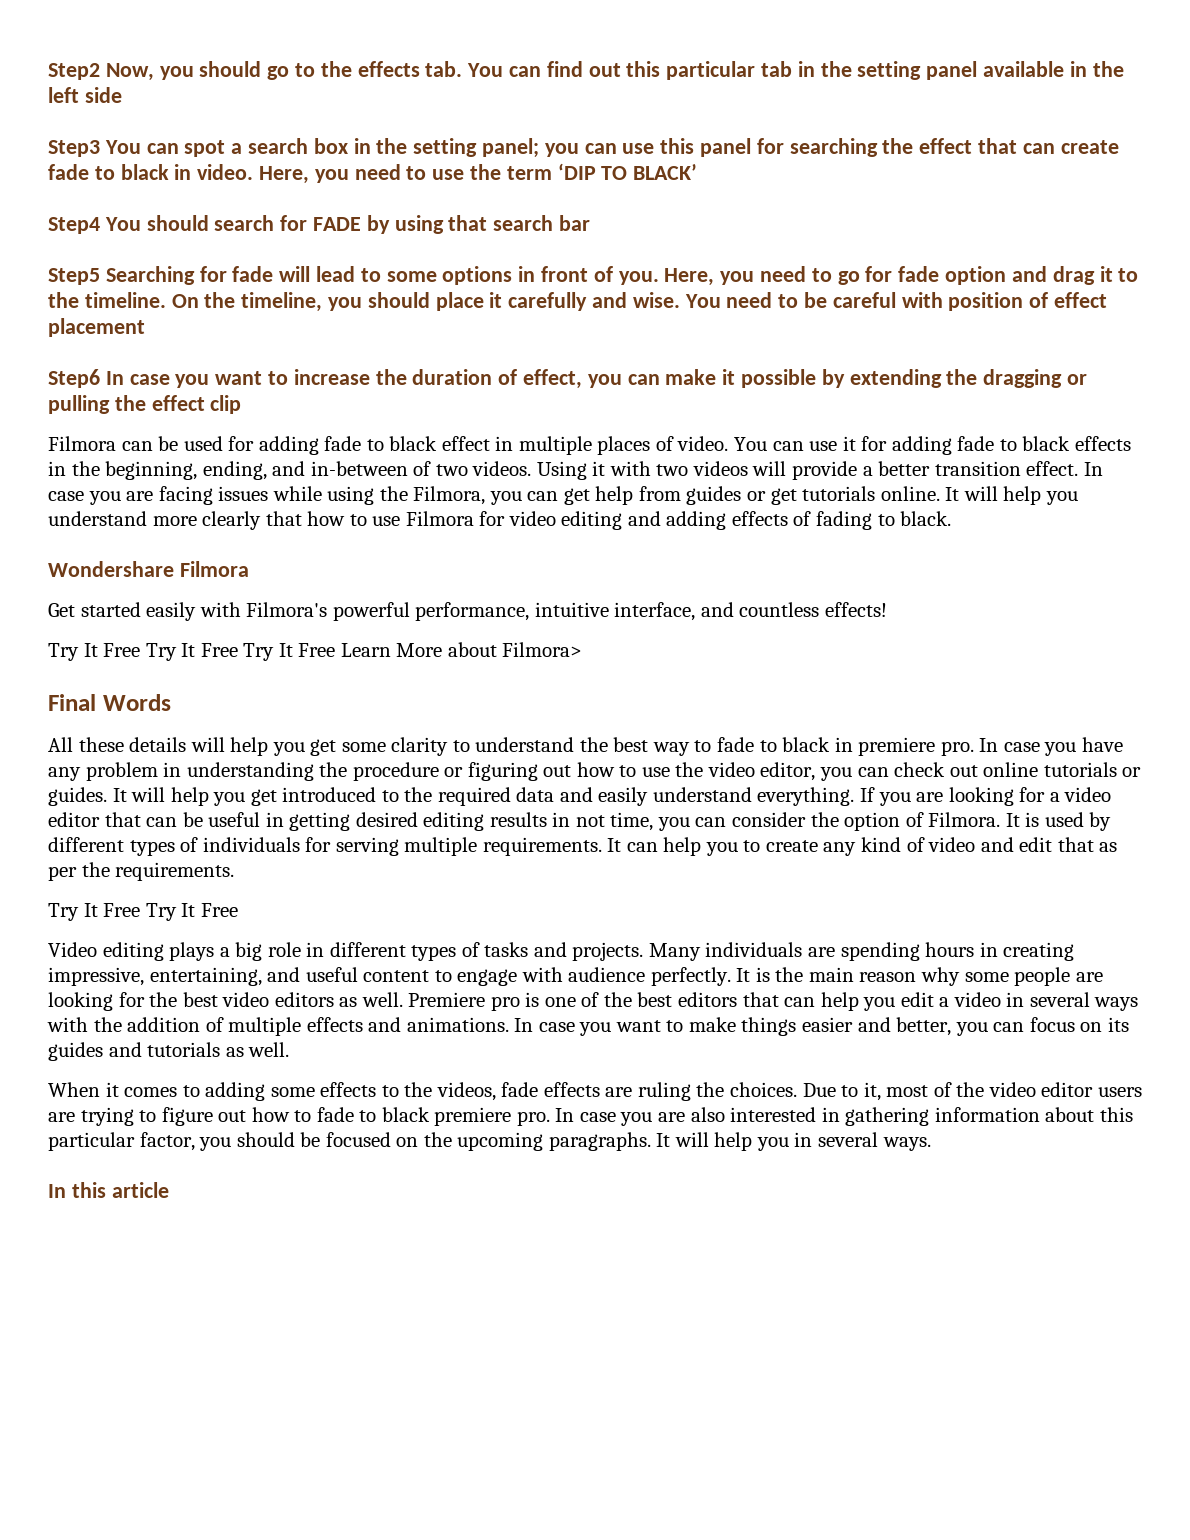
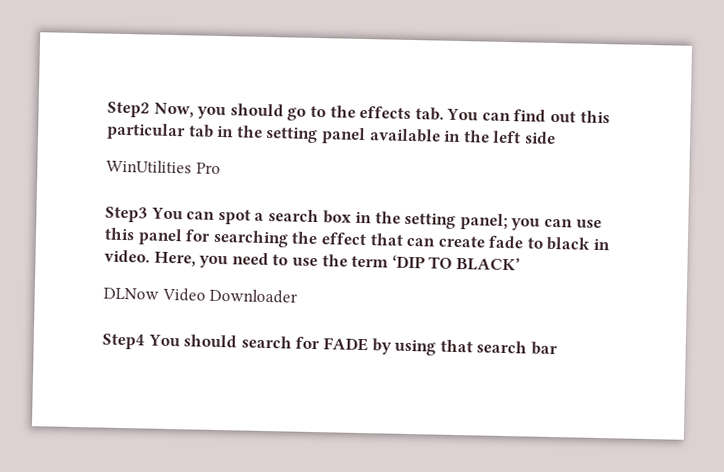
(122, 95) none -> [106,159,221,175] // WinUtilities Pro
(698, 172) none -> [103,287,299,304] // DLNow Video Downloader
[48,266,1139,286] [48,292,1108,312] [48,318,145,337] [48,369,1088,389] [48,395,242,414] [48,436,1131,455] [48,461,1103,480] [48,486,1078,505] [48,511,952,530] [48,561,249,577] [48,602,887,621] [48,642,583,661] [48,694,171,711] [48,737,1123,756] [48,762,1142,781] [48,787,1112,806] [48,812,1112,831] [48,837,1118,856] [48,862,235,881] [48,903,238,921] [48,942,1075,961] [48,967,1103,986] [48,992,1139,1011] [47,1017,1129,1036] [48,1042,290,1061] [48,1082,1142,1101] [48,1107,1133,1126] [48,1132,931,1151] [48,1182,169,1198] // Step5 Searching for fade will lead to some options in front of you. Here, you need to go for fade option and drag it to the timeline. On the timeline, you should place it carefully and wise. You need to be careful with position of effect placement // Step6 In case you want to increase the duration of effect, you can make it possible by extending the dragging or pulling the effect clip // Filmora can be used for adding fade to black effect in multiple places of video. You can use it for adding fade to black effects in the beginning, ending, and in-between of two videos. Using it with two videos will provide a better transition effect. In case you are facing issues while using the Filmora, you can get help from guides or get tutorials online. It will help you understand more clearly that how to use Filmora for video editing and adding effects of fading to black. // Wondershare Filmora // Get started easily with Filmora's powerful performance, intuitive interface, and countless effects! // Try It Free Try It Free Try It Free Learn More about Filmora> // Final Words // All these details will help you get some clarity to understand the best way to fade to black in premiere pro. In case you have any problem in understanding the procedure or figuring out how to use the video editor, you can check out online tutorials or guides. It will help you get introduced to the required data and easily understand everything. If you are looking for a video editor that can be useful in getting desired editing results in not time, you can consider the option of Filmora. It is used by different types of individuals for serving multiple requirements. It can help you to create any kind of video and edit that as per the requirements. // Try It Free Try It Free // Video editing plays a big role in different types of tasks and projects. Many individuals are spending hours in creating impressive, entertaining, and useful content to engage with audience perfectly. It is the main reason why some people are looking for the best video editors as well. Premiere pro is one of the best editors that can help you edit a video in several ways with the addition of multiple effects and animations. In case you want to make things easier and better, you can focus on its guides and tutorials as well. // When it comes to adding some effects to the videos, fade effects are ruling the choices. Due to it, most of the video editor users are trying to figure out how to fade to black premiere pro. In case you are also interested in gathering information about this particular factor, you should be focused on the upcoming paragraphs. It will help you in several ways. // In this article -> (558, 348) none

